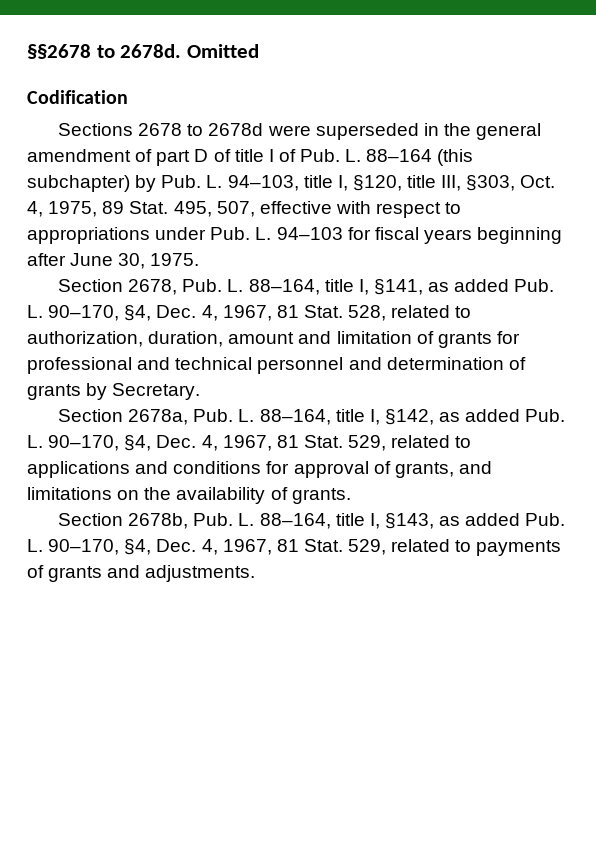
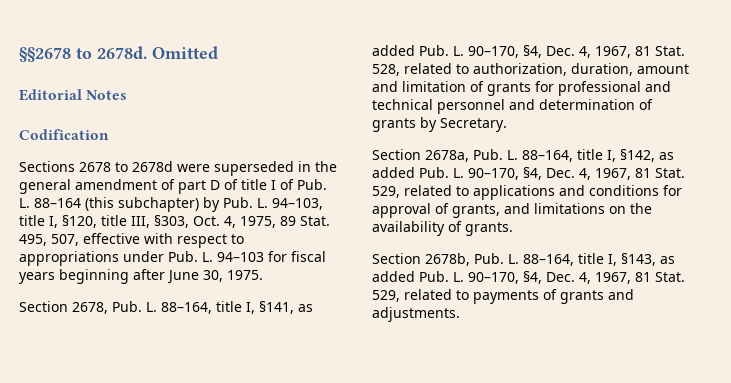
(260, 51) none -> [19,89,128,101] // Editorial Notes

